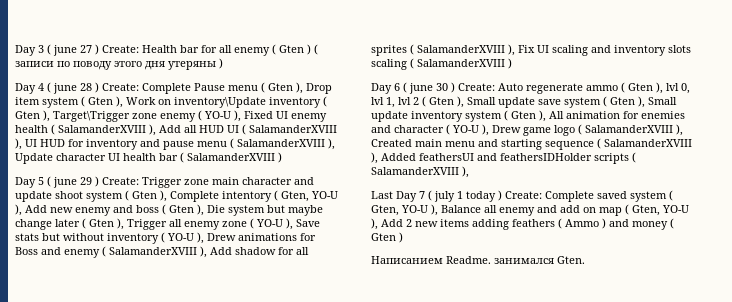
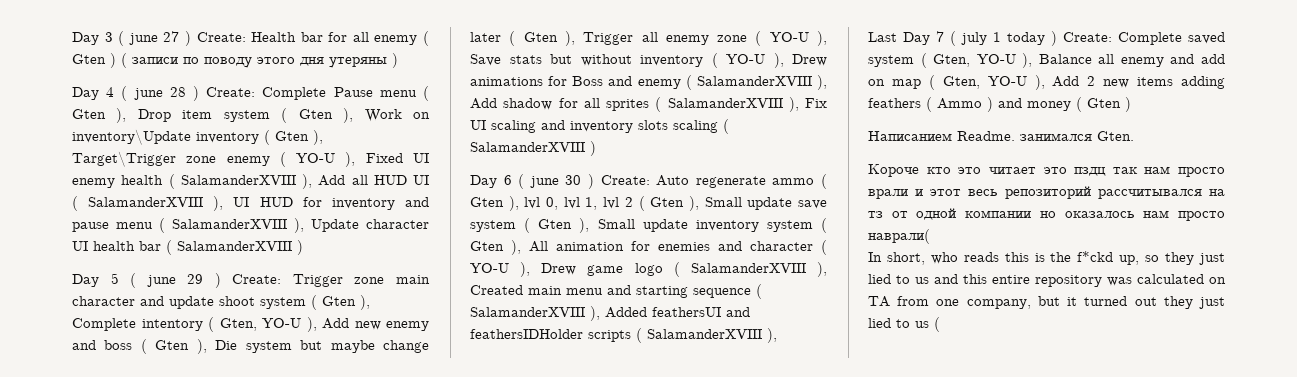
(585, 260) none -> [868,164,1225,177] [868,186,1225,199] [868,208,1225,221] [868,229,930,244] [868,251,1225,265] [868,274,1226,287] [868,296,1225,309] [868,317,940,332] // Короче кто это читает это пздц так нам просто врали и этот весь репозиторий рассчитывался на тз от одной компании но оказалось нам просто наврали( // In short, who reads this is the f*ckd up, so they just lied to us and this entire repository was calculated on TA from one company, but it turned out they just lied to us (

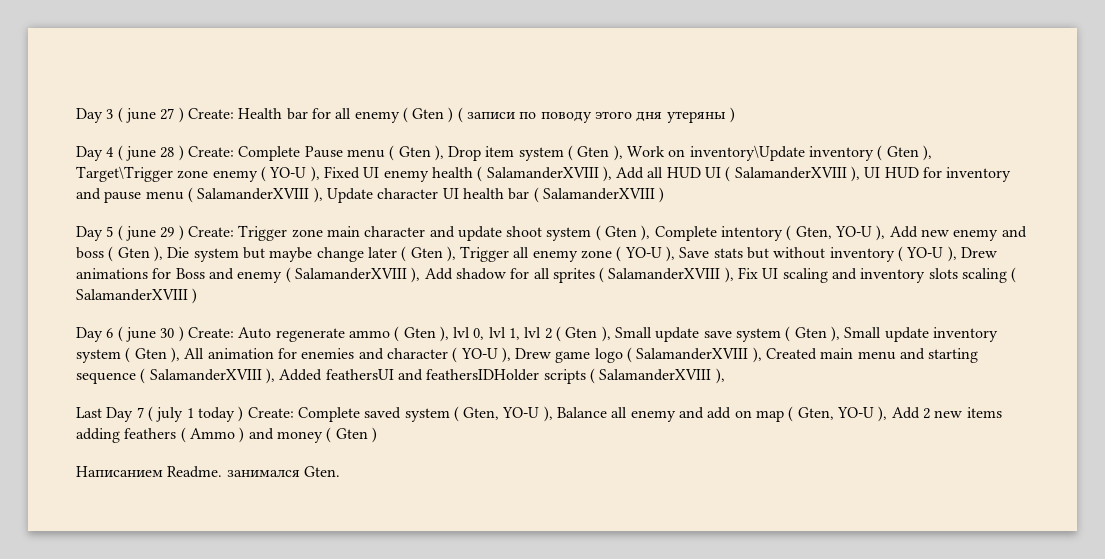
[868,164,1225,177] [868,186,1225,199] [868,208,1225,221] [868,229,930,244] [868,251,1225,265] [868,274,1226,287] [868,296,1225,309] [868,317,940,332] // Короче кто это читает это пздц так нам просто врали и этот весь репозиторий рассчитывался на тз от одной компании но оказалось нам просто наврали( // In short, who reads this is the f*ckd up, so they just lied to us and this entire repository was calculated on TA from one company, but it turned out they just lied to us ( -> (340, 471) none

